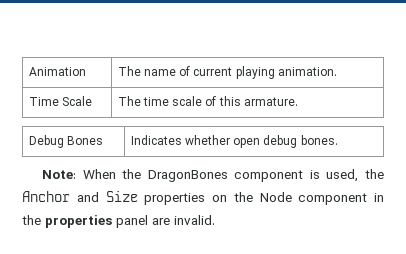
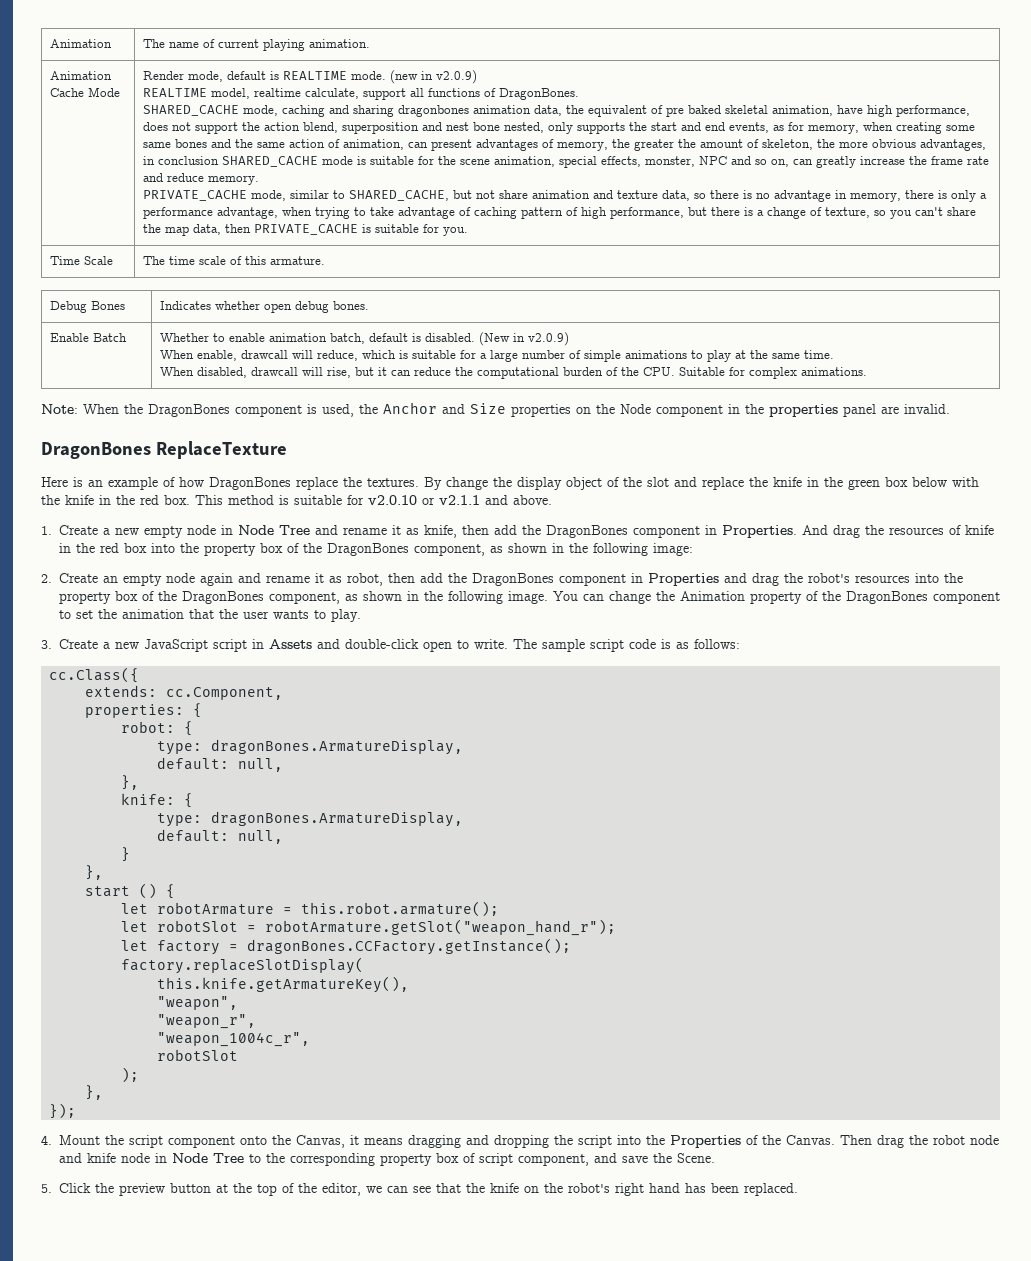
(337, 71) none -> [50,71,113,80] [50,87,121,97] [143,70,478,84] [143,88,580,100] [143,105,971,117] [143,122,976,134] [143,139,987,151] [143,156,990,168] [143,173,260,185] [143,190,988,202] [143,207,977,219] [143,224,469,236] // Animation Cache Mode | Render mode, default is REALTIME mode. (new in v2.0.9) // REALTIME model, realtime calculate, support all functions of DragonBones. // SHARED_CACHE mode, caching and sharing dragonbones animation data, the equivalent of pre baked skeletal animation, have high performance, does not support the action blend, superposition and nest bone nested, only supports the start and end events, as for memory, when creating some same bones and the same action of animation, can present advantages of memory, the greater the amount of skeleton, the more obvious advantages, in conclusion SHARED_CACHE mode is suitable for the scene animation, special effects, monster, NPC and so on, can greatly increase the frame rate and reduce memory. // PRIVATE_CACHE mode, similar to SHARED_CACHE, but not share animation and texture data, so there is no advantage in memory, there is only a performance advantage, when trying to take advantage of caching pattern of high performance, but there is a change of texture, so you can't share the map data, then PRIVATE_CACHE is suitable for you.
(338, 140) none -> [50,333,128,342] [160,332,570,346] [160,350,835,362] [160,367,868,379] // Enable Batch | Whether to enable animation batch, default is disabled. (New in v2.0.9) // When enable, drawcall will reduce, which is suitable for a large number of simple animations to play at the same time. // When disabled, drawcall will rise, but it can reduce the computational burden of the CPU. Suitable for complex animations.
(215, 220) none -> [41,441,287,459] [41,477,979,490] [41,495,552,505] [41,525,994,538] [59,543,693,556] [41,573,963,586] [59,591,1000,604] [59,609,361,622] [41,639,740,652] [49,667,140,683] [85,685,284,700] [85,703,203,718] [121,721,194,736] [157,739,464,755] [157,757,284,772] [121,775,140,790] [121,793,194,808] [157,811,464,827] [157,829,284,844] [121,847,131,862] [85,865,104,880] [85,883,176,899] [121,901,500,917] [121,919,617,936] [121,938,572,955] [121,957,365,974] [157,976,410,993] [157,996,239,1010] [157,1014,257,1029] [157,1032,311,1047] [157,1049,239,1061] [121,1067,140,1083] [85,1085,104,1100] [49,1103,77,1119] [41,1135,999,1148] [59,1153,715,1166] [41,1183,798,1196] // DragonBones ReplaceTexture // Here is an example of how DragonBones replace the textures. By change the display object of the slot and replace the knife in the green box below with the knife in the red box. This method is suitable for v2.0.10 or v2.1.1 and above. // 1. Create a new empty node in Node Tree and rename it as knife, then add the DragonBones component in Properties. And drag the resources of knife in the red box into the property box of the DragonBones component, as shown in the following image: // 2. Create an empty node again and rename it as robot, then add the DragonBones component in Properties and drag the robot's resources into the property box of the DragonBones component, as shown in the following image. You can change the Animation property of the DragonBones component to set the animation that the user wants to play. // 3. Create a new JavaScript script in Assets and double-click open to write. The sample script code is as follows: // cc.Class({ // extends: cc.Component, // properties: { // robot: { // type: dragonBones.ArmatureDisplay, // default: null, // }, // knife: { // type: dragonBones.ArmatureDisplay, // default: null, // } // }, // start () { // let robotArmature = this.robot.armature(); // let robotSlot = robotArmature.getSlot("weapon_hand_r"); // let factory = dragonBones.CCFactory.getInstance(); // factory.replaceSlotDisplay( // this.knife.getArmatureKey(), // "weapon", // "weapon_r", // "weapon_1004c_r", // robotSlot // ); // }, // }); // 4. Mount the script component onto the Canvas, it means dragging and dropping the script into the Properties of the Canvas. Then drag the robot node and knife node in Node Tree to the corresponding property box of script component, and save the Scene. // 5. Click the preview button at the top of the editor, we can see that the knife on the robot's right hand has been replaced.

